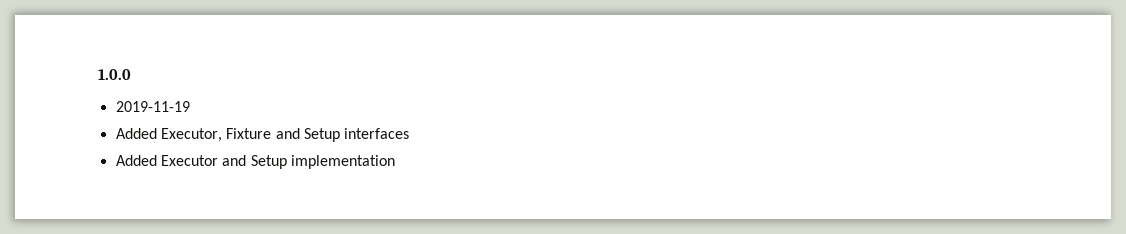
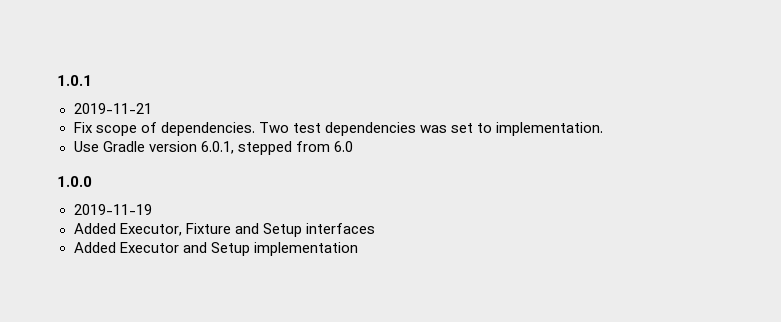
(98, 74) none -> [57,75,92,86] [73,103,152,114] [73,122,603,136] [73,141,353,155] 1.0.1 // 2019-11-21 // Fix scope of dependencies. Two test dependencies was set to implementation. // Use Gradle version 6.0.1, stepped from 6.0 //

